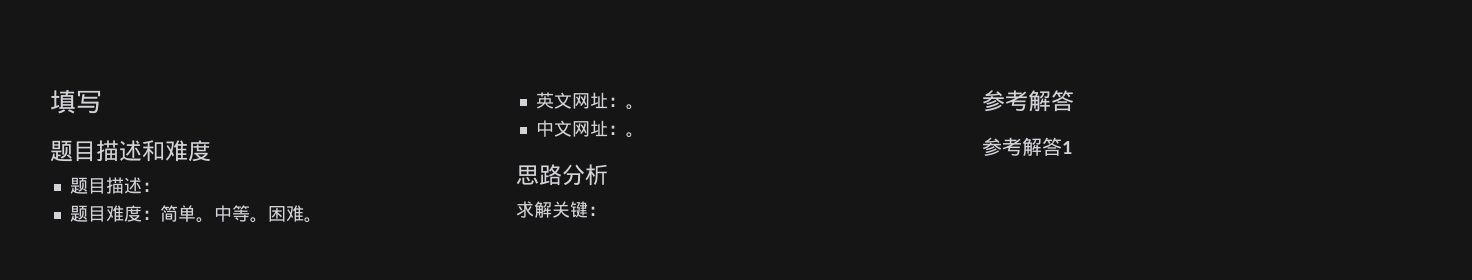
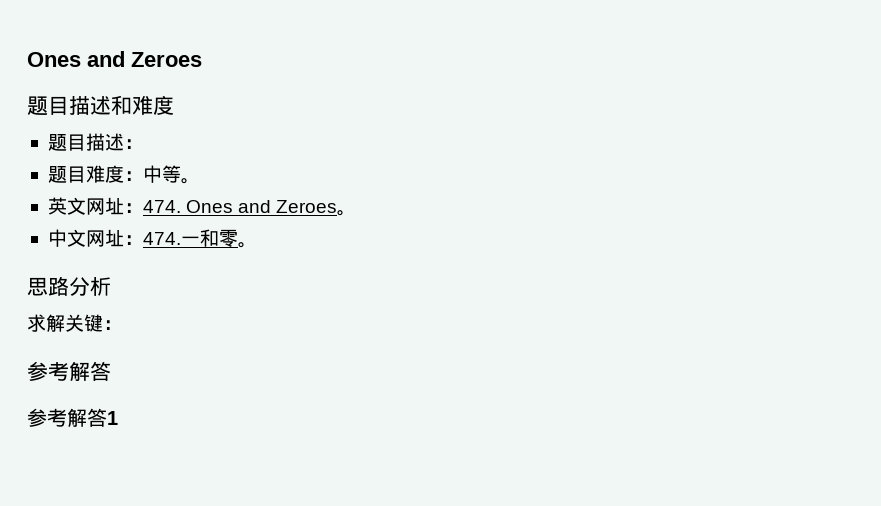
[50,89,102,114] 填写 -> [27,51,202,67] Ones and Zeroes
[159,205,214,223] 简单。 -> (143, 176) none
[267,205,322,223] 困难。 -> (200, 181) none
(626, 102) none -> [142,200,338,213] 474. Ones and Zeroes
(626, 130) none -> [142,229,238,247] 474.一和零

